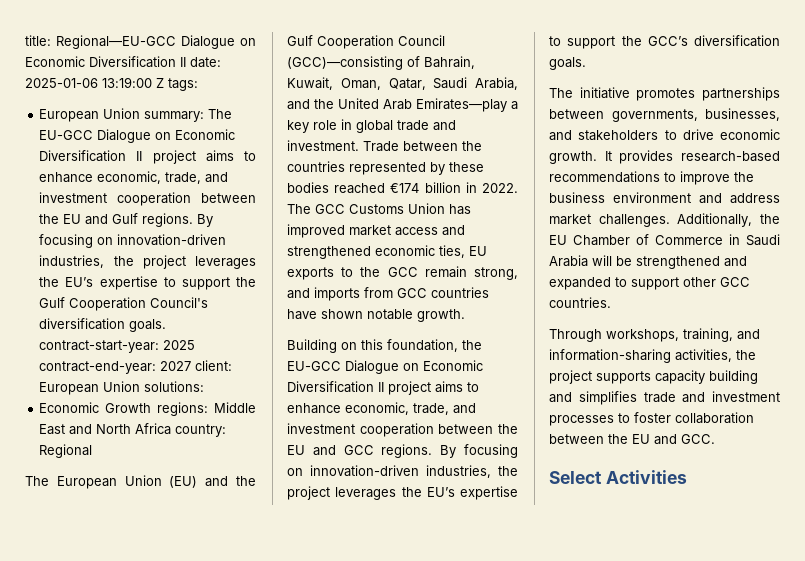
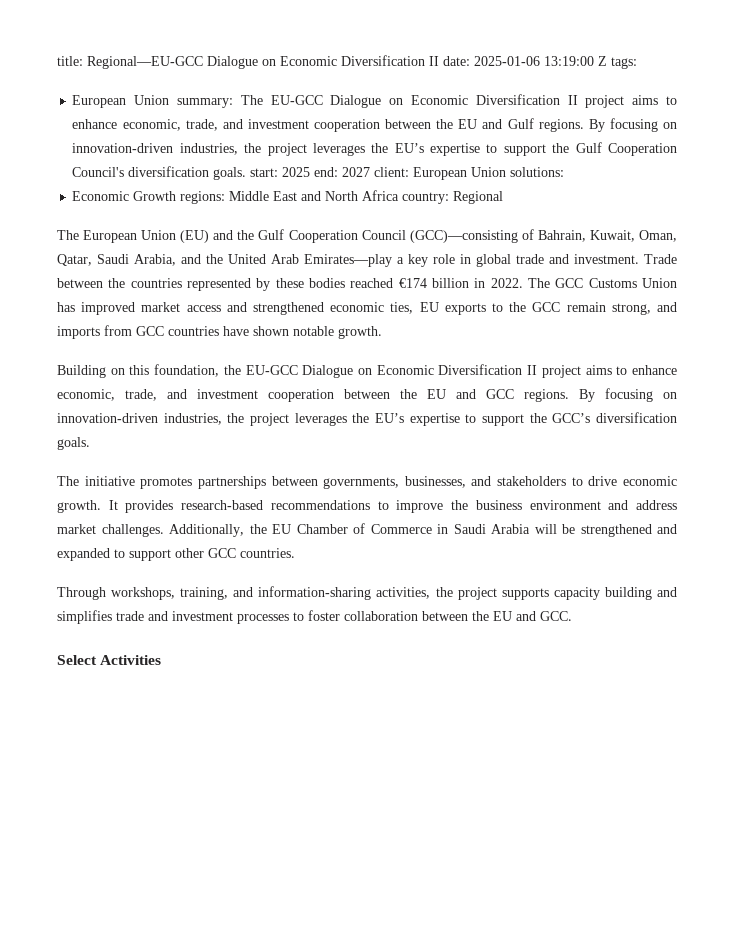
[39,340,196,353] [39,361,157,374] contract-start-year: 2025 contract-end-year: -> [250,167,339,177] start: 2025 end:

